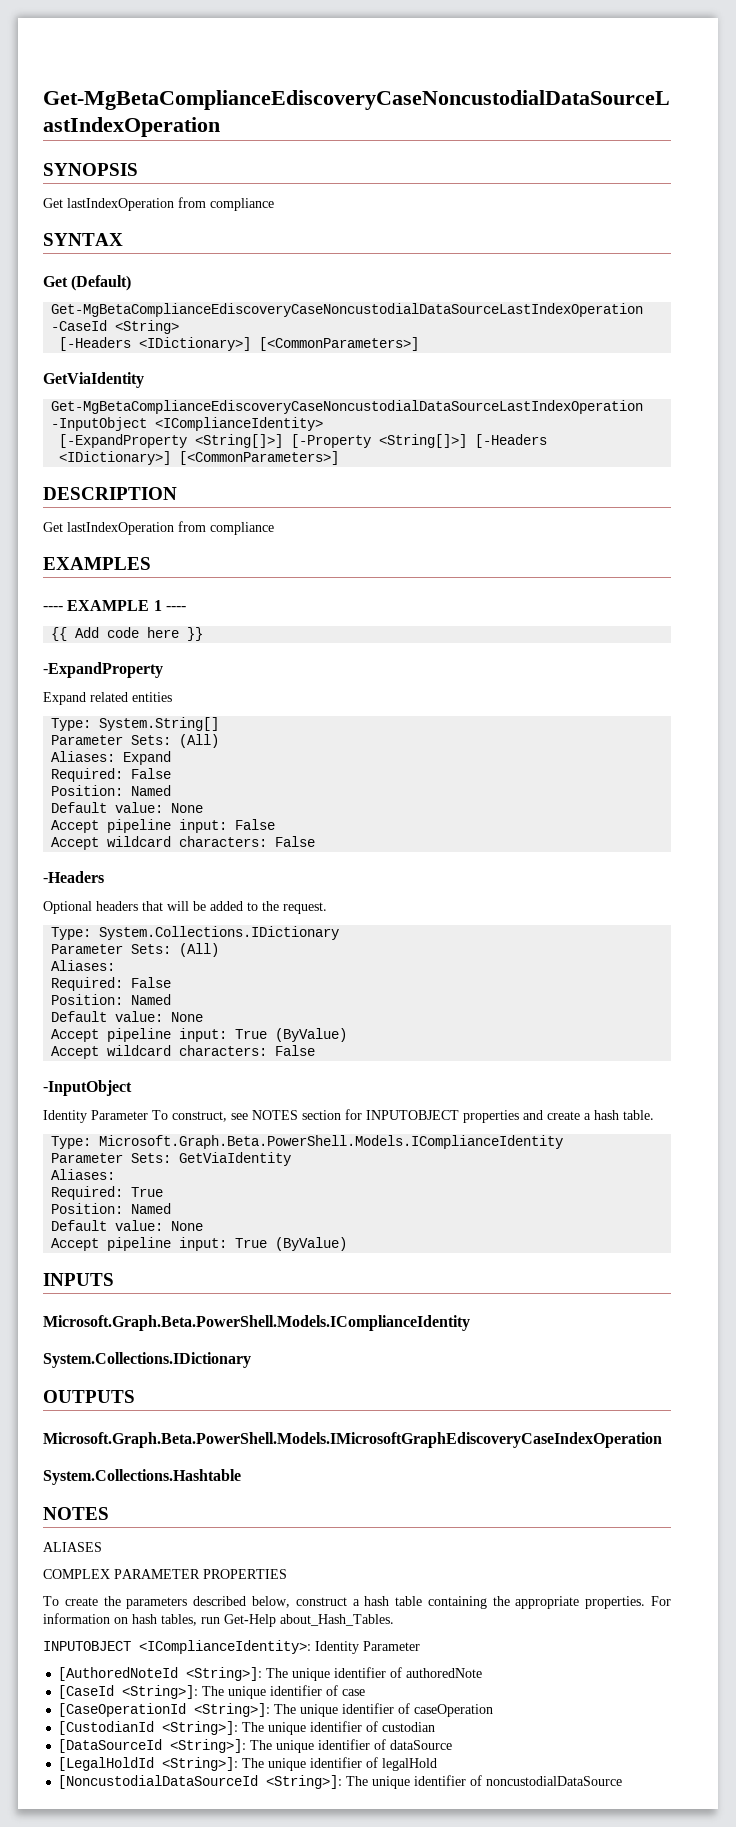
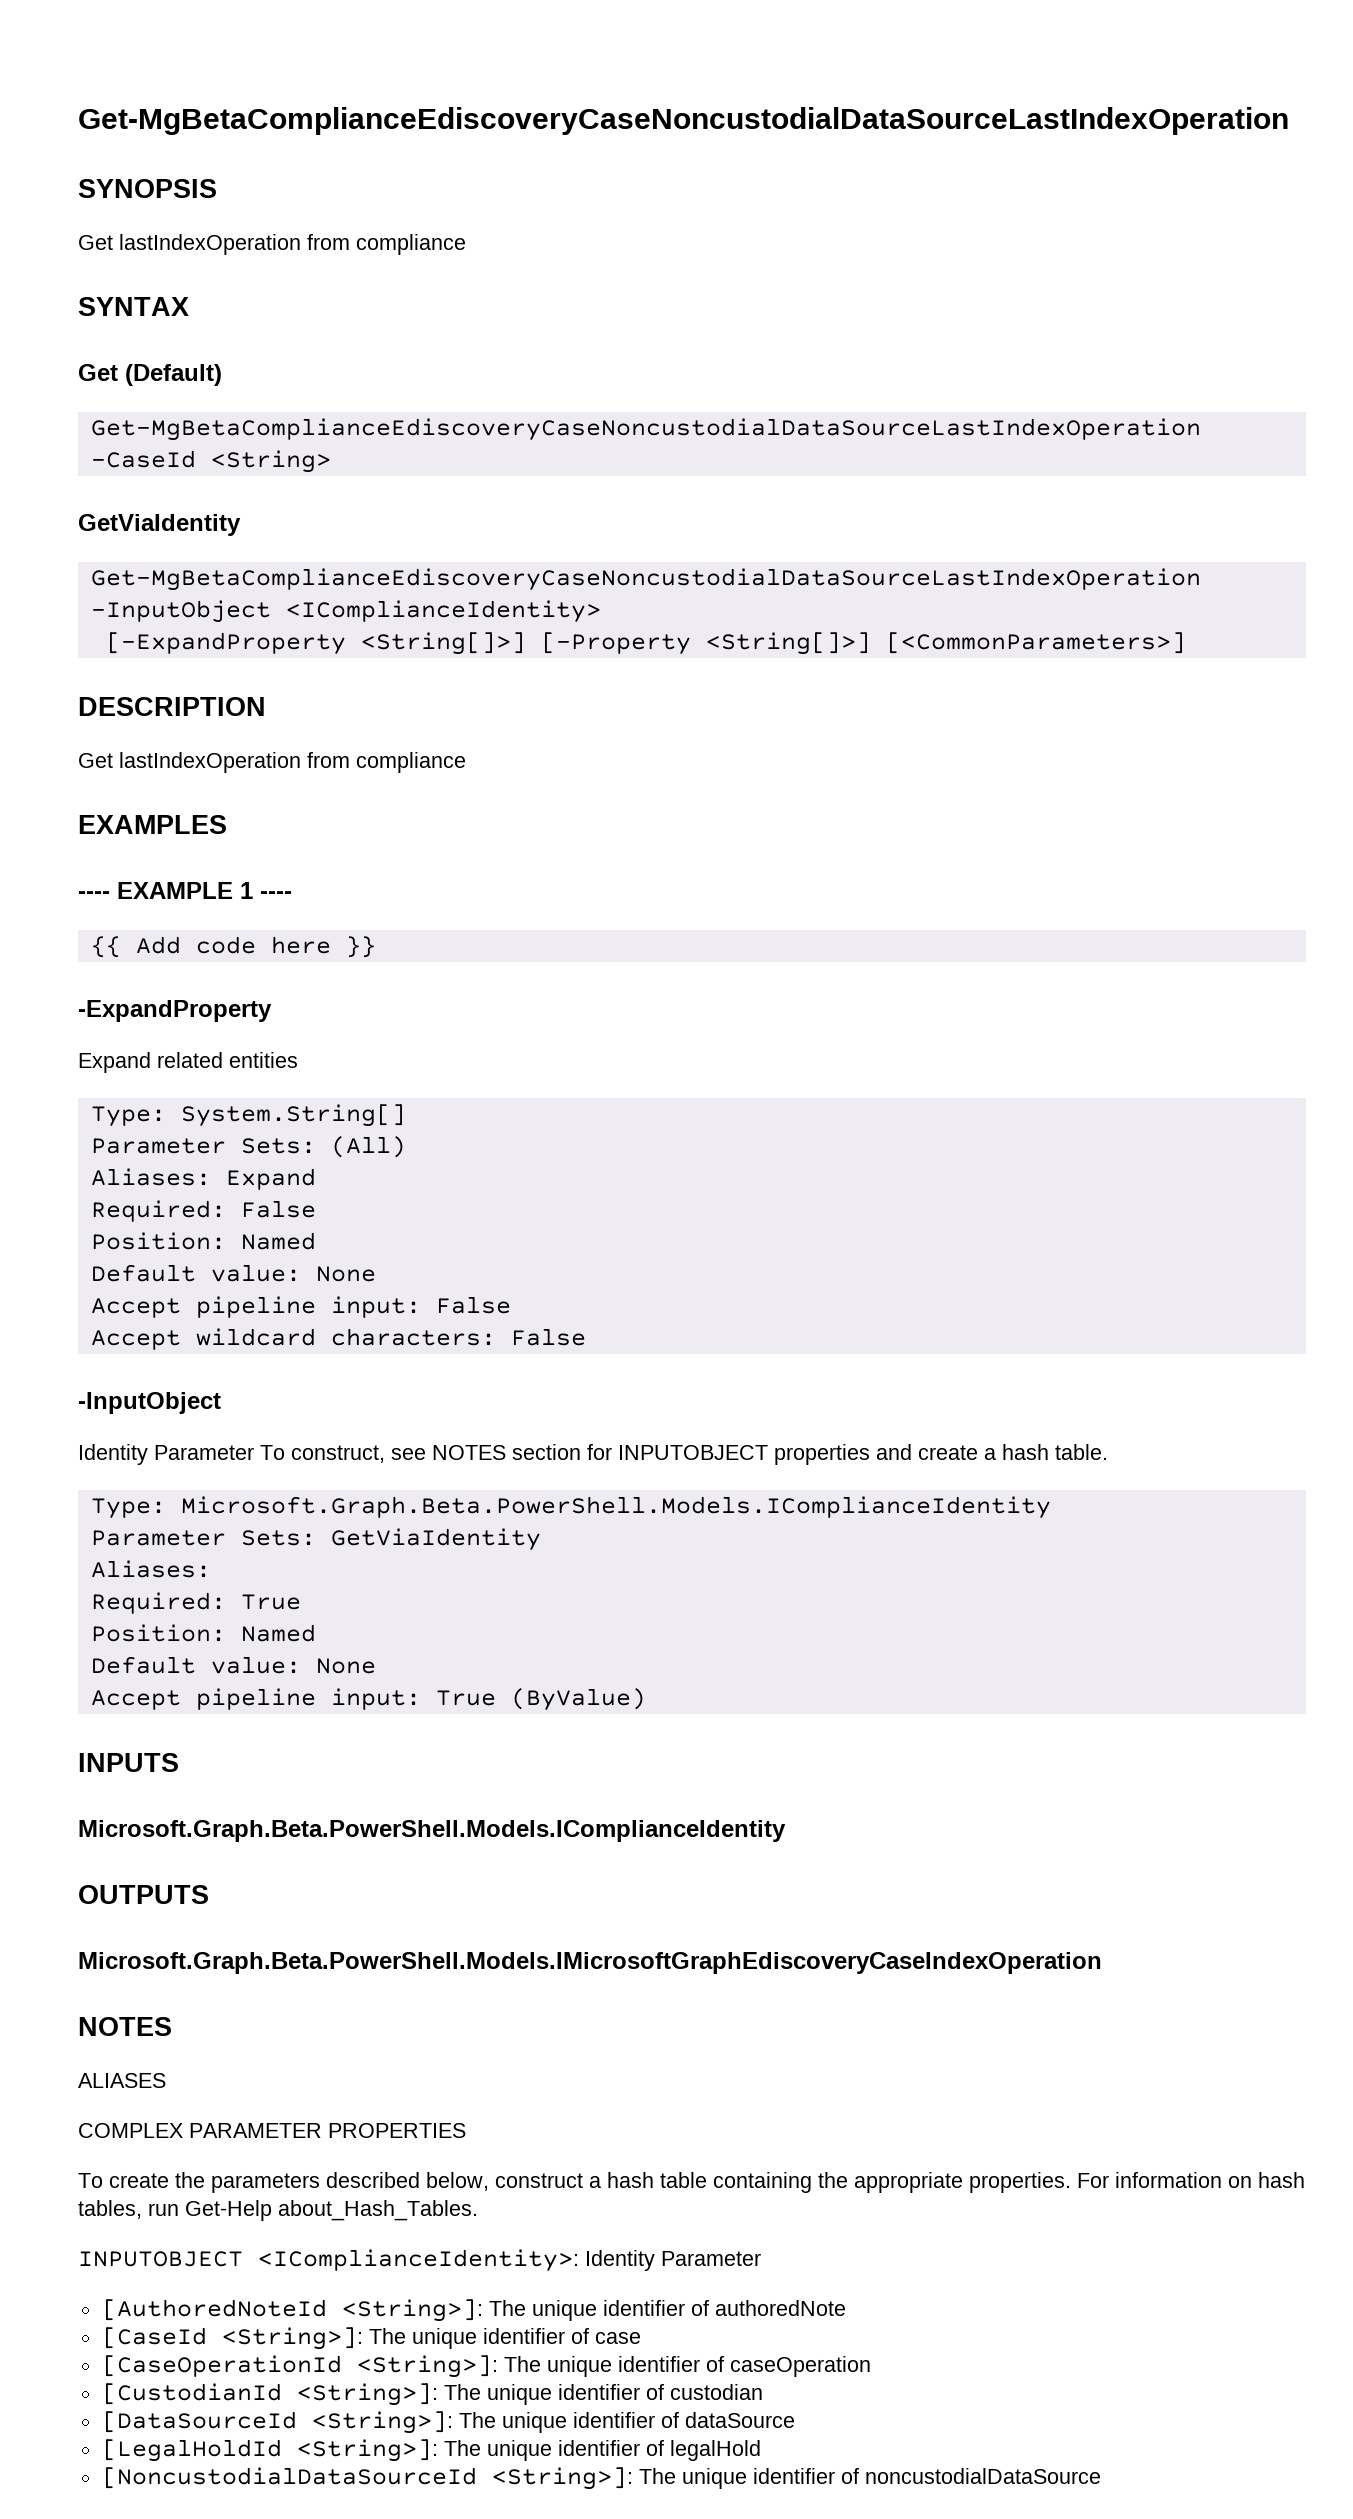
[59,337,420,351] // [-Headers <IDictionary>] [<CommonParameters>] -> (331, 461) none
[475,434,548,448] [59,451,172,465] [-Headers <IDictionary>] -> (871, 643) none
[43,871,104,883] [43,901,327,914] [51,926,340,940] [51,943,220,957] [51,960,116,971] [51,977,172,991] [51,994,172,1005] [51,1011,204,1022] [51,1028,348,1042] [51,1045,316,1059] // -Headers // Optional headers that will be added to the request. // Type: System.Collections.IDictionary // Parameter Sets: (All) // Aliases: // Required: False // Position: Named // Default value: None // Accept pipeline input: True (ByValue) // Accept wildcard characters: False -> (586, 1337) none
[43,1352,251,1368] // System.Collections.IDictionary -> (786, 1831) none
[43,1469,241,1485] // System.Collections.Hashtable -> (1102, 1963) none

